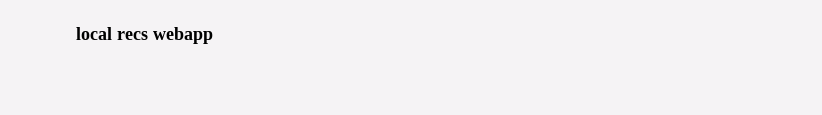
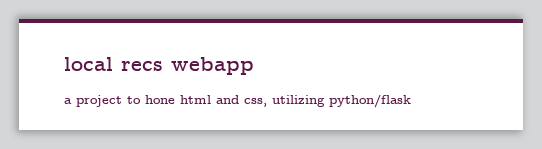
(213, 35) none -> [64,94,411,108] // a project to hone html and css, utilizing python/flask

